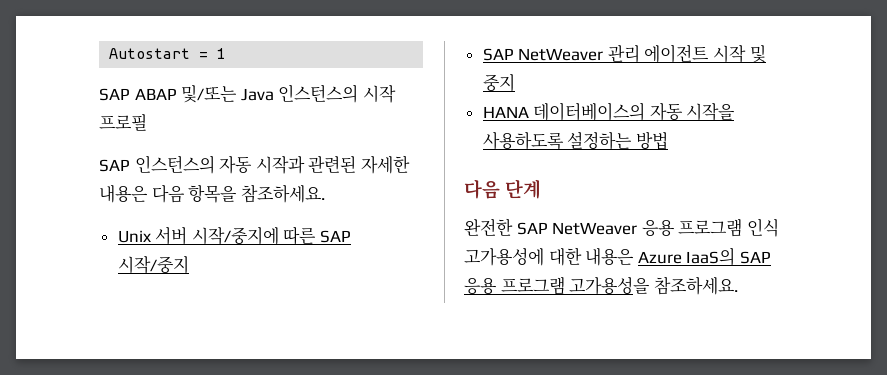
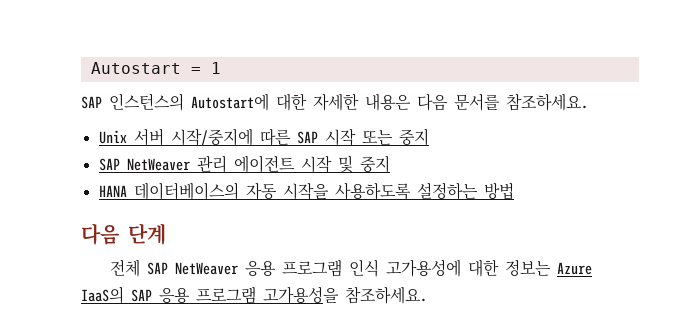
[134,84,396,103] [99,114,147,131] [99,155,357,174] ABAP 및/또는 Java 인스턴스의 시작 프로필 // SAP 인스턴스의 자동 시작과 관련된 -> [109,93,307,111] 인스턴스의 Autostart에 대한
[188,184,238,203] 항목을 -> [454,93,500,111] 문서를
[117,256,189,274] 시작/중지 -> [324,128,429,146] 시작 또는 중지
[464,218,513,236] 완전한 -> [110,259,141,277] 전체
[585,247,635,266] 내용은 -> [505,259,552,276] 정보는

